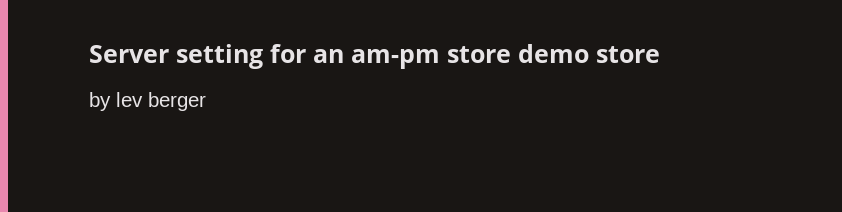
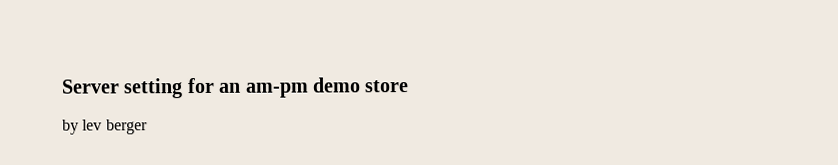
[447,46,511,63] store -> (309, 90) none

